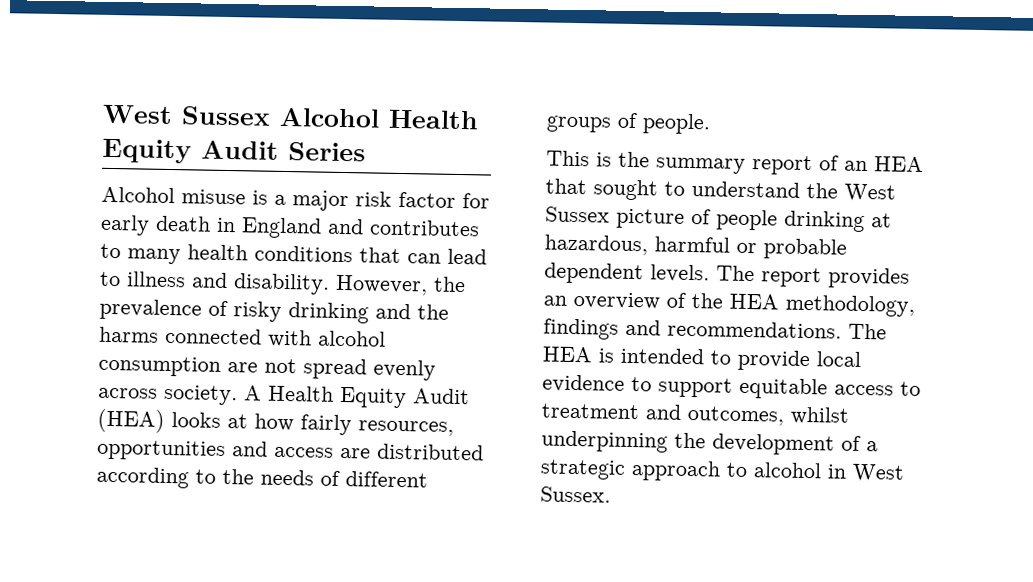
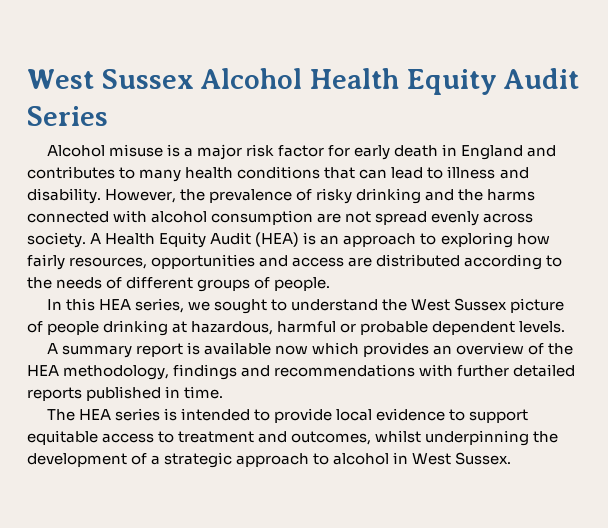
[171,412,248,429] looks at -> [303,232,513,248] is an approach to exploring
[546,150,924,176] [545,178,587,195] This is the summary report of an HEA that -> [46,298,211,313] In this HEA series, we
[716,265,822,288] The report -> [46,342,360,358] // A summary report is available now which
[667,320,842,339] recommendations. -> [274,364,576,377] [27,386,224,401] recommendations with further detailed reports published in time. //
(593, 354) none -> [114,408,160,421] series

